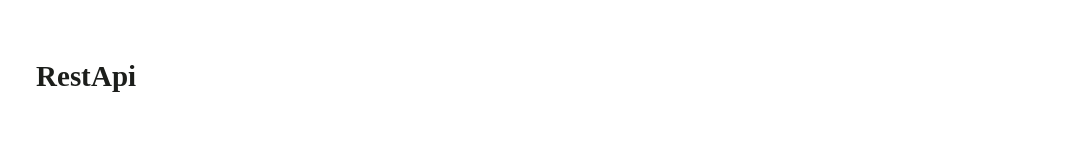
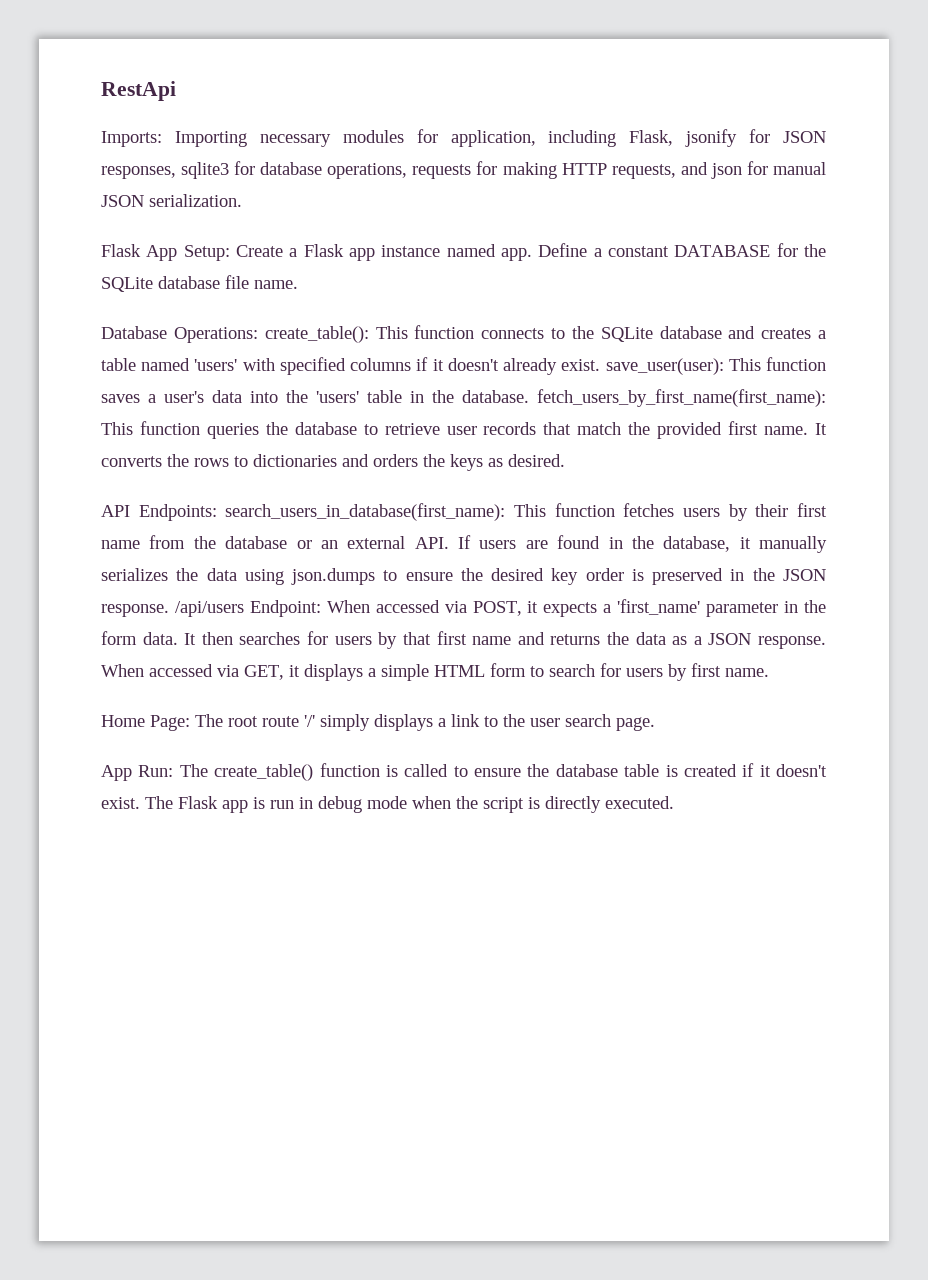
(136, 78) none -> [101,129,826,147] [101,161,827,179] [101,194,242,207] [101,243,827,261] [101,275,298,292] [101,325,826,343] [101,357,826,375] [101,389,826,407] [101,421,827,439] [101,454,565,471] [101,503,827,521] [101,535,827,553] [101,568,826,585] [101,599,826,617] [101,631,826,649] [101,663,769,681] [101,714,655,731] [101,763,827,781] [101,796,674,813] // Imports: Importing necessary modules for application, including Flask, jsonify for JSON responses, sqlite3 for database operations, requests for making HTTP requests, and json for manual JSON serialization. // Flask App Setup: Create a Flask app instance named app. Define a constant DATABASE for the SQLite database file name. // Database Operations: create_table(): This function connects to the SQLite database and creates a table named 'users' with specified columns if it doesn't already exist. save_user(user): This function saves a user's data into the 'users' table in the database. fetch_users_by_first_name(first_name): This function queries the database to retrieve user records that match the provided first name. It converts the rows to dictionaries and orders the keys as desired. // API Endpoints: search_users_in_database(first_name): This function fetches users by their first name from the database or an external API. If users are found in the database, it manually serializes the data using json.dumps to ensure the desired key order is preserved in the JSON response. /api/users Endpoint: When accessed via POST, it expects a 'first_name' parameter in the form data. It then searches for users by that first name and returns the data as a JSON response. When accessed via GET, it displays a simple HTML form to search for users by first name. // Home Page: The root route '/' simply displays a link to the user search page. // App Run: The create_table() function is called to ensure the database table is created if it doesn't exist. The Flask app is run in debug mode when the script is directly executed.

